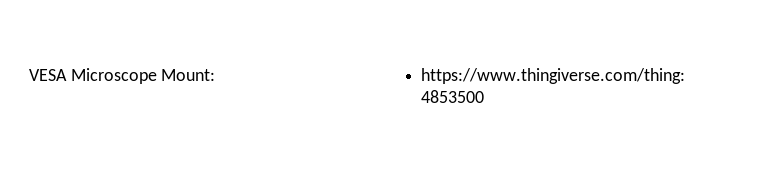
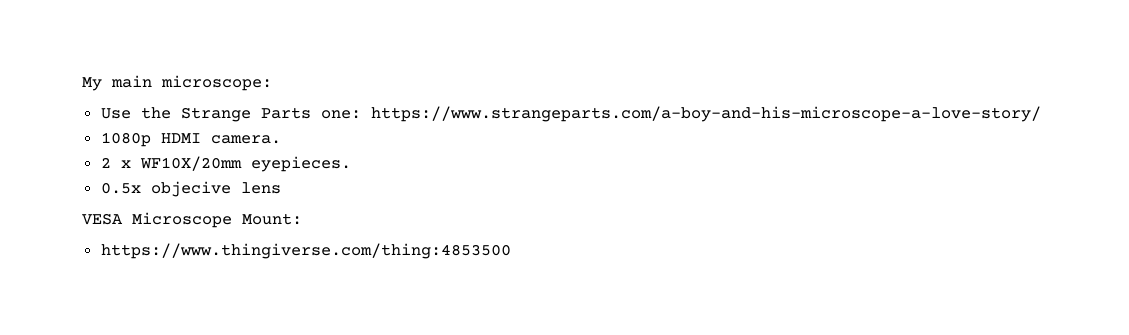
(29, 75) none -> [82,75,272,91] [100,106,1041,122] [100,132,281,147] [100,156,351,172] [100,181,281,197] My main microscope: // Use the Strange Parts one: https://www.strangeparts.com/a-boy-and-his-microscope-a-love-story/ // 1080p HDMI camera. // 2 x WF10X/20mm eyepieces. // 0.5x objecive lens //

